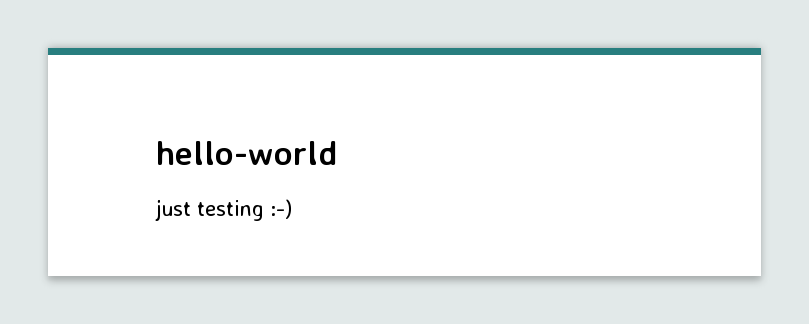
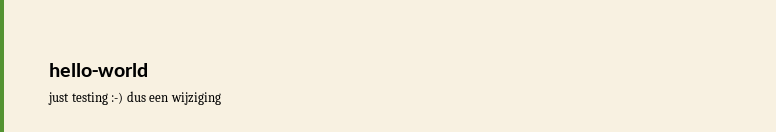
(292, 209) none -> [126,91,221,105] dus een wijziging

